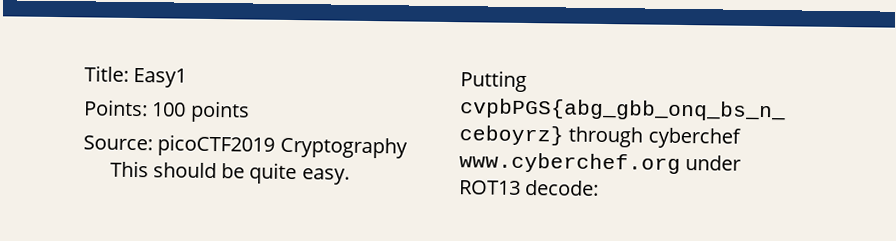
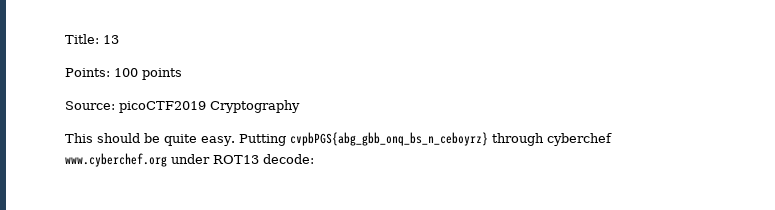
[133,67,188,88] Easy1 -> [103,35,119,44] 13

